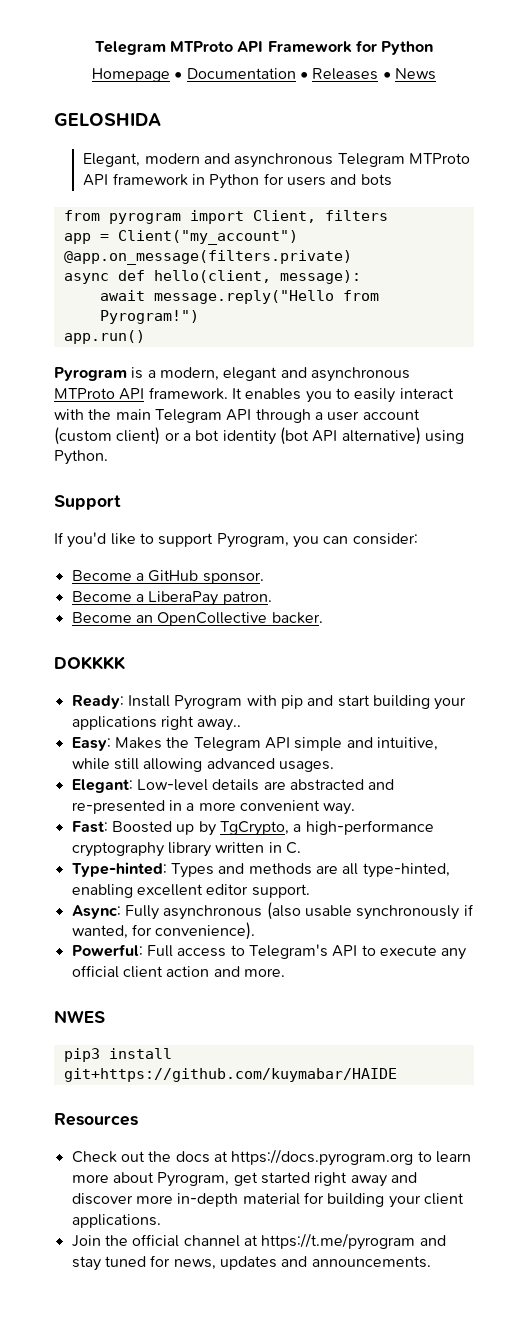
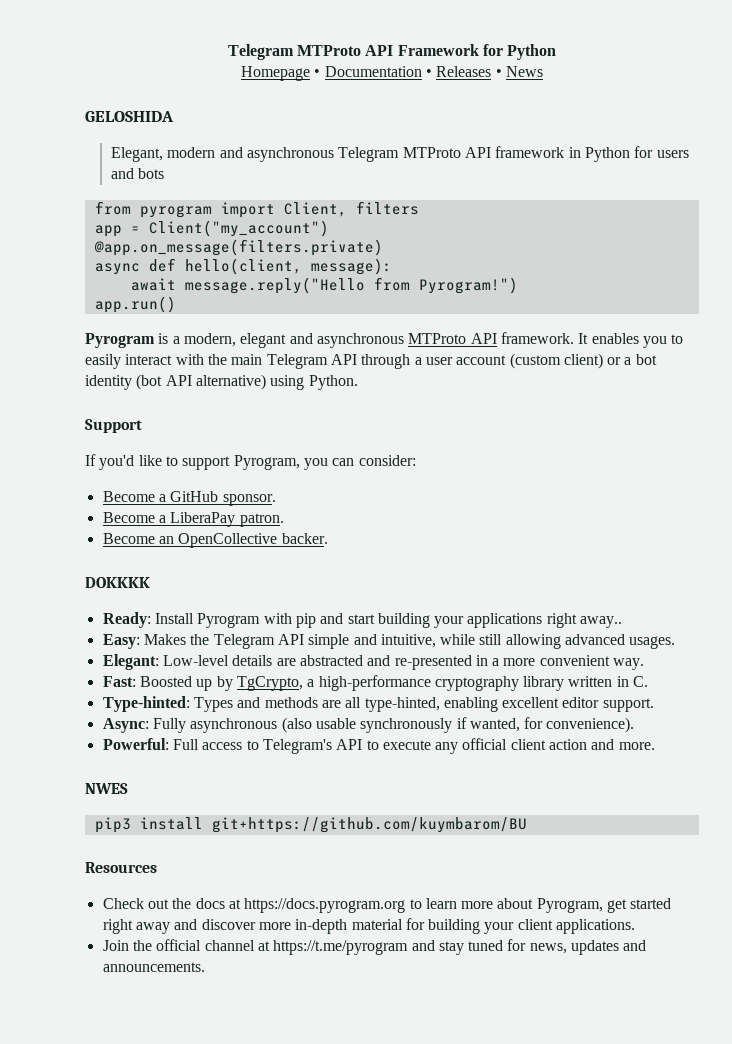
[63,1068,397,1082] git+https://github.com/kuymabar/HAIDE -> [211,817,527,833] git+https://github.com/kuymbarom/BU

